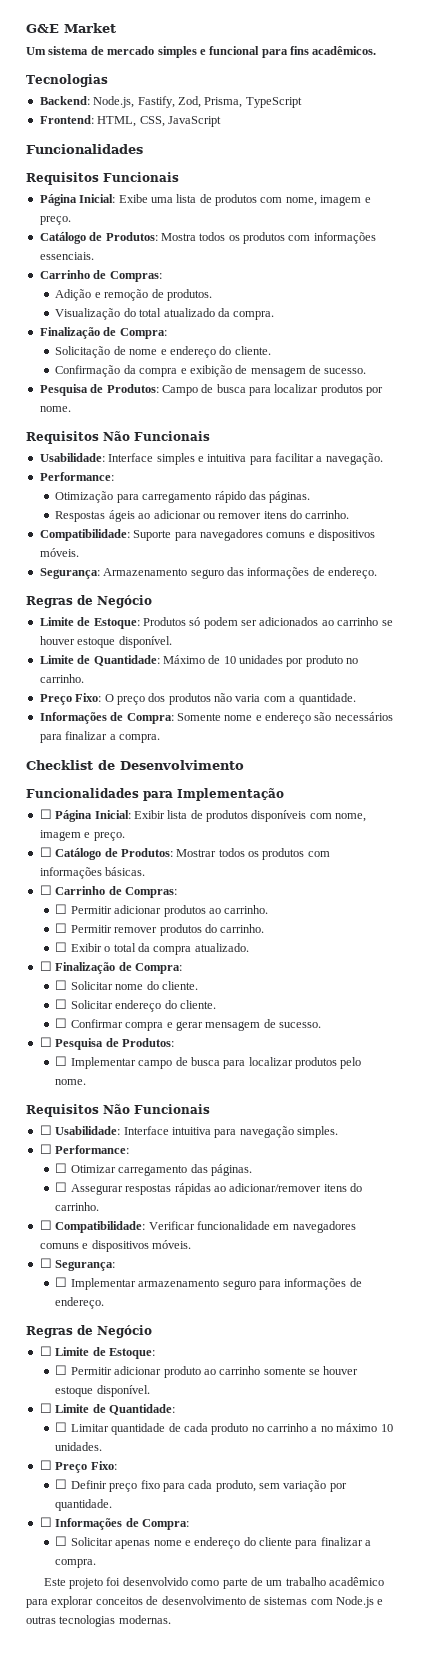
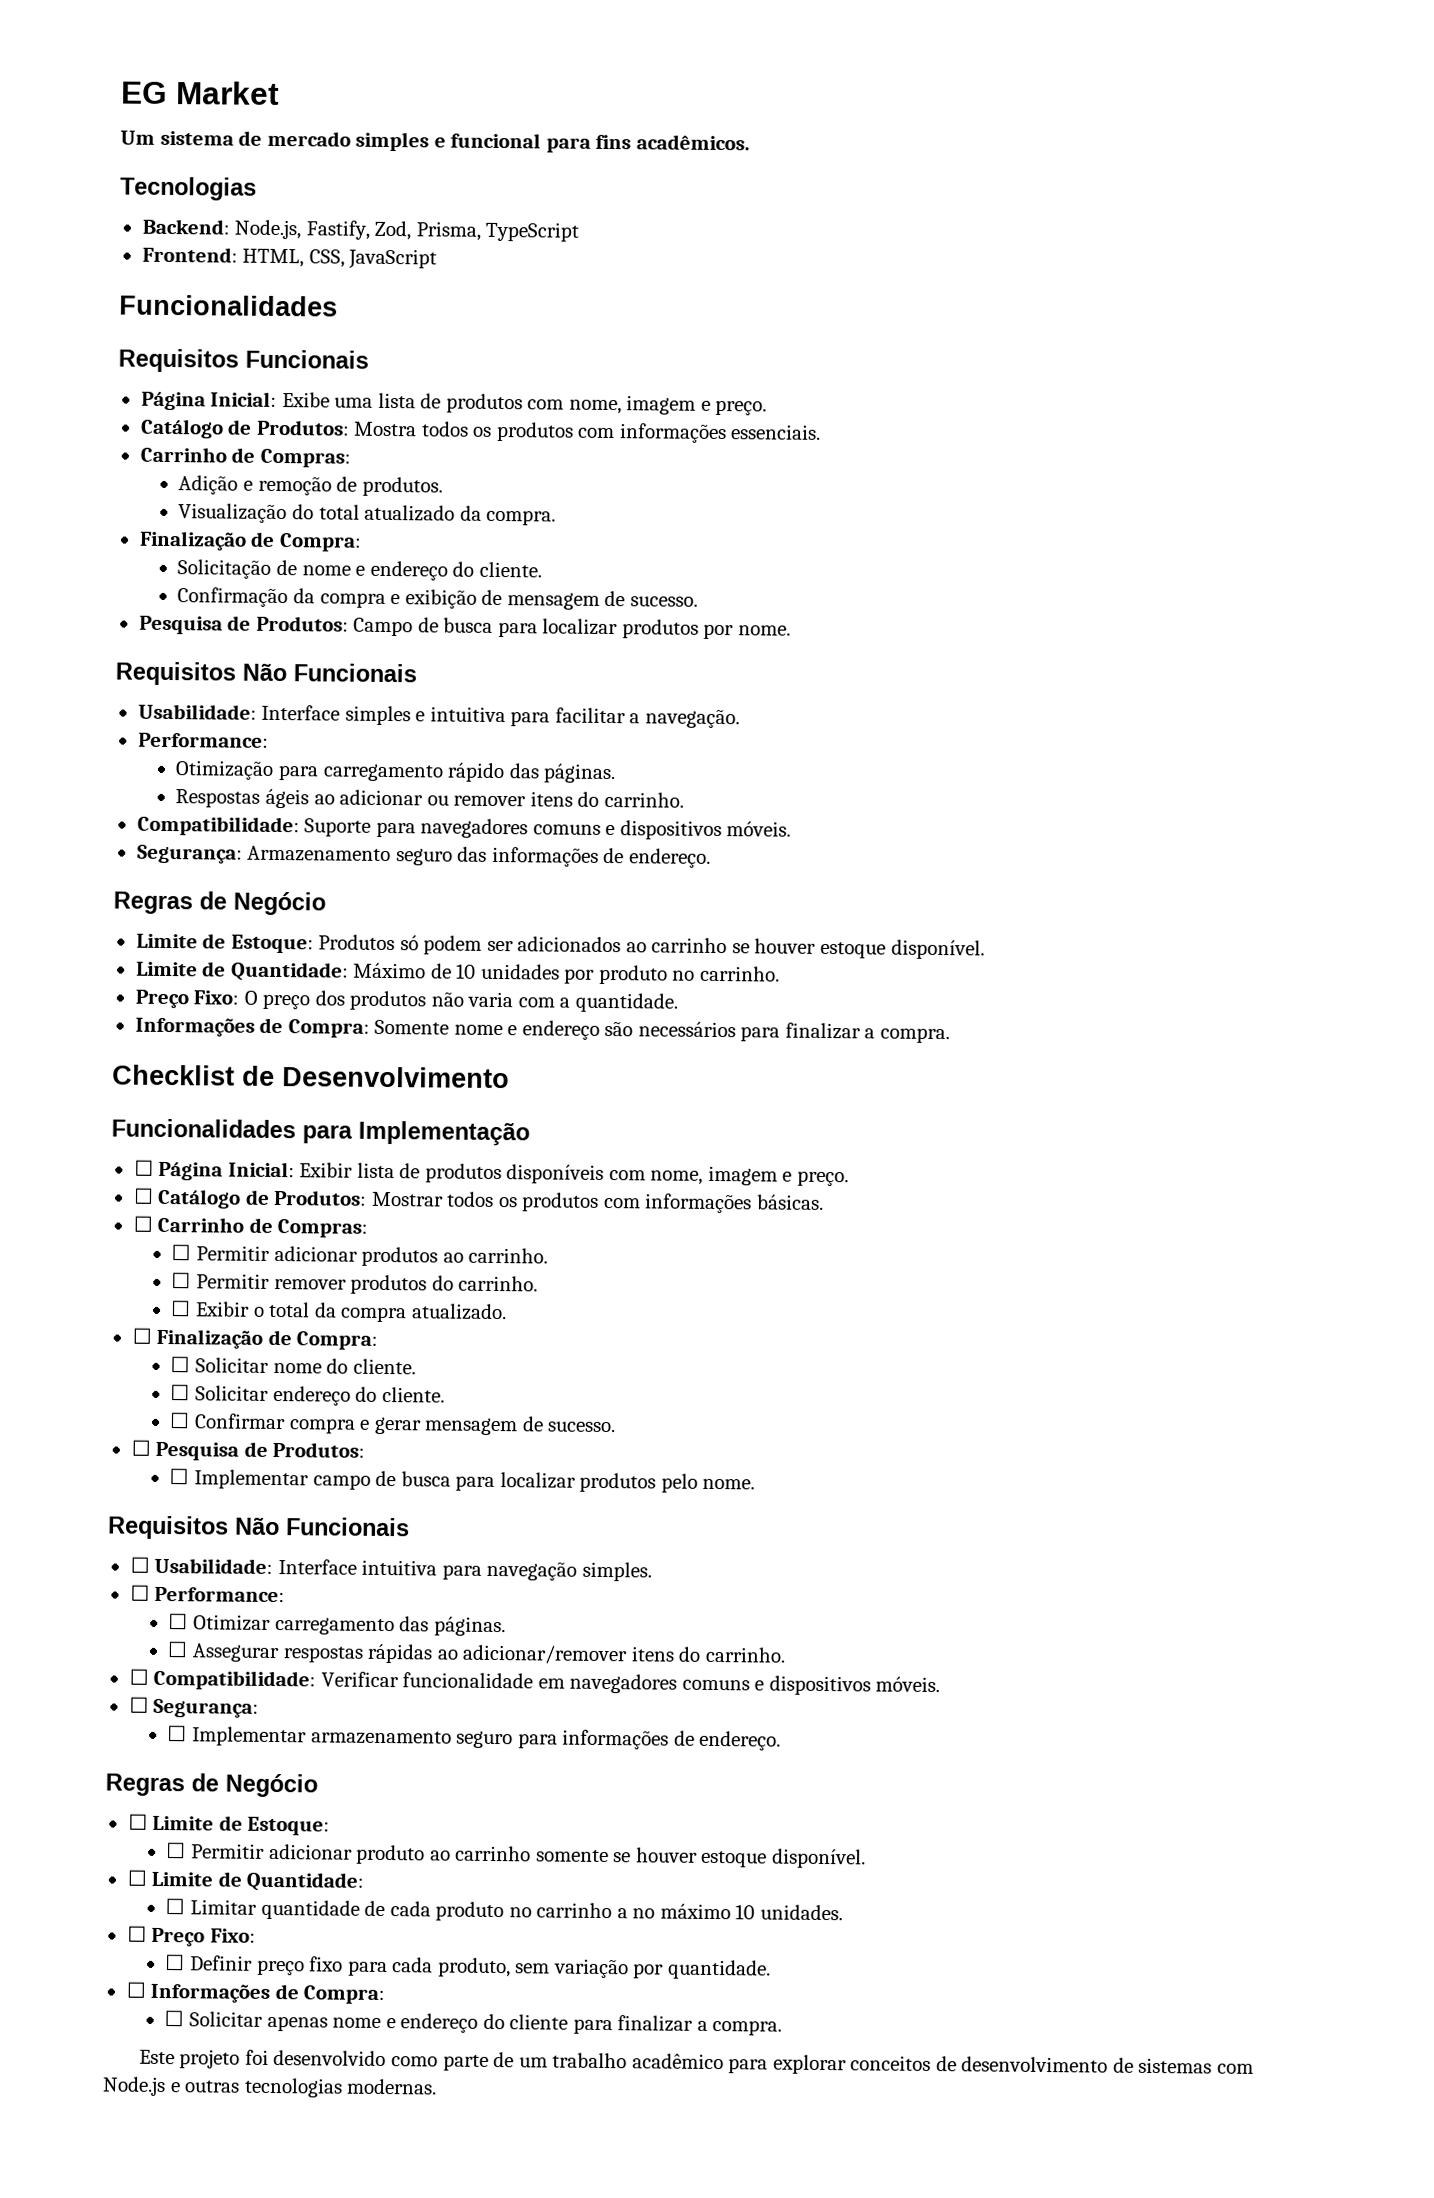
[26,24,59,33] G&E -> [121,81,168,104] EG

